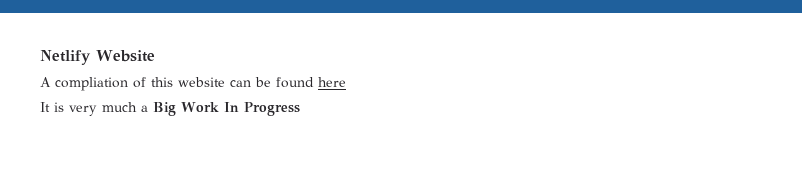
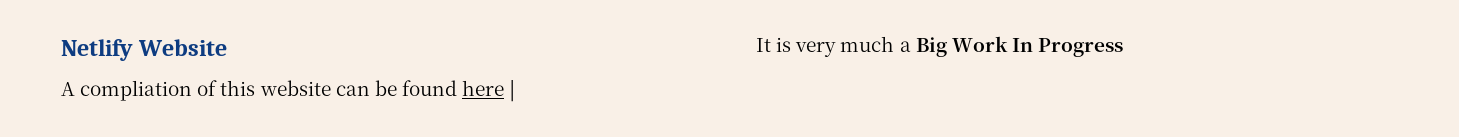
(346, 82) none -> [509,80,516,102] |

